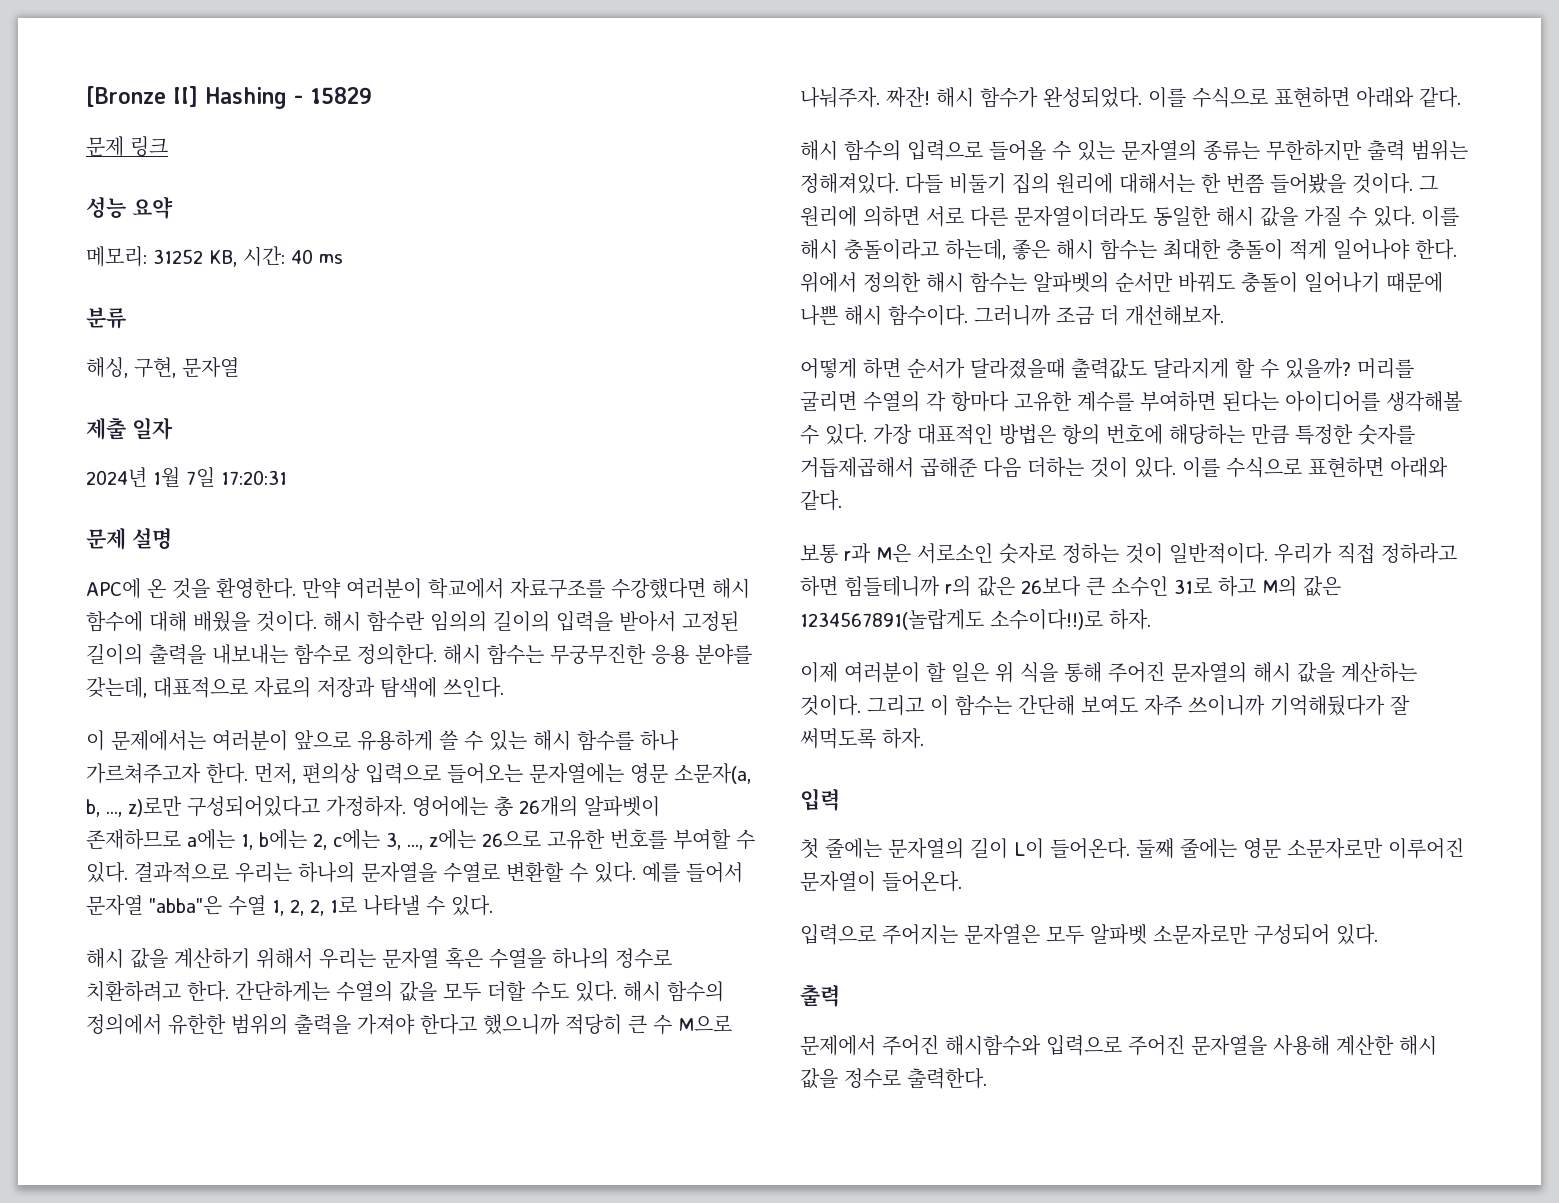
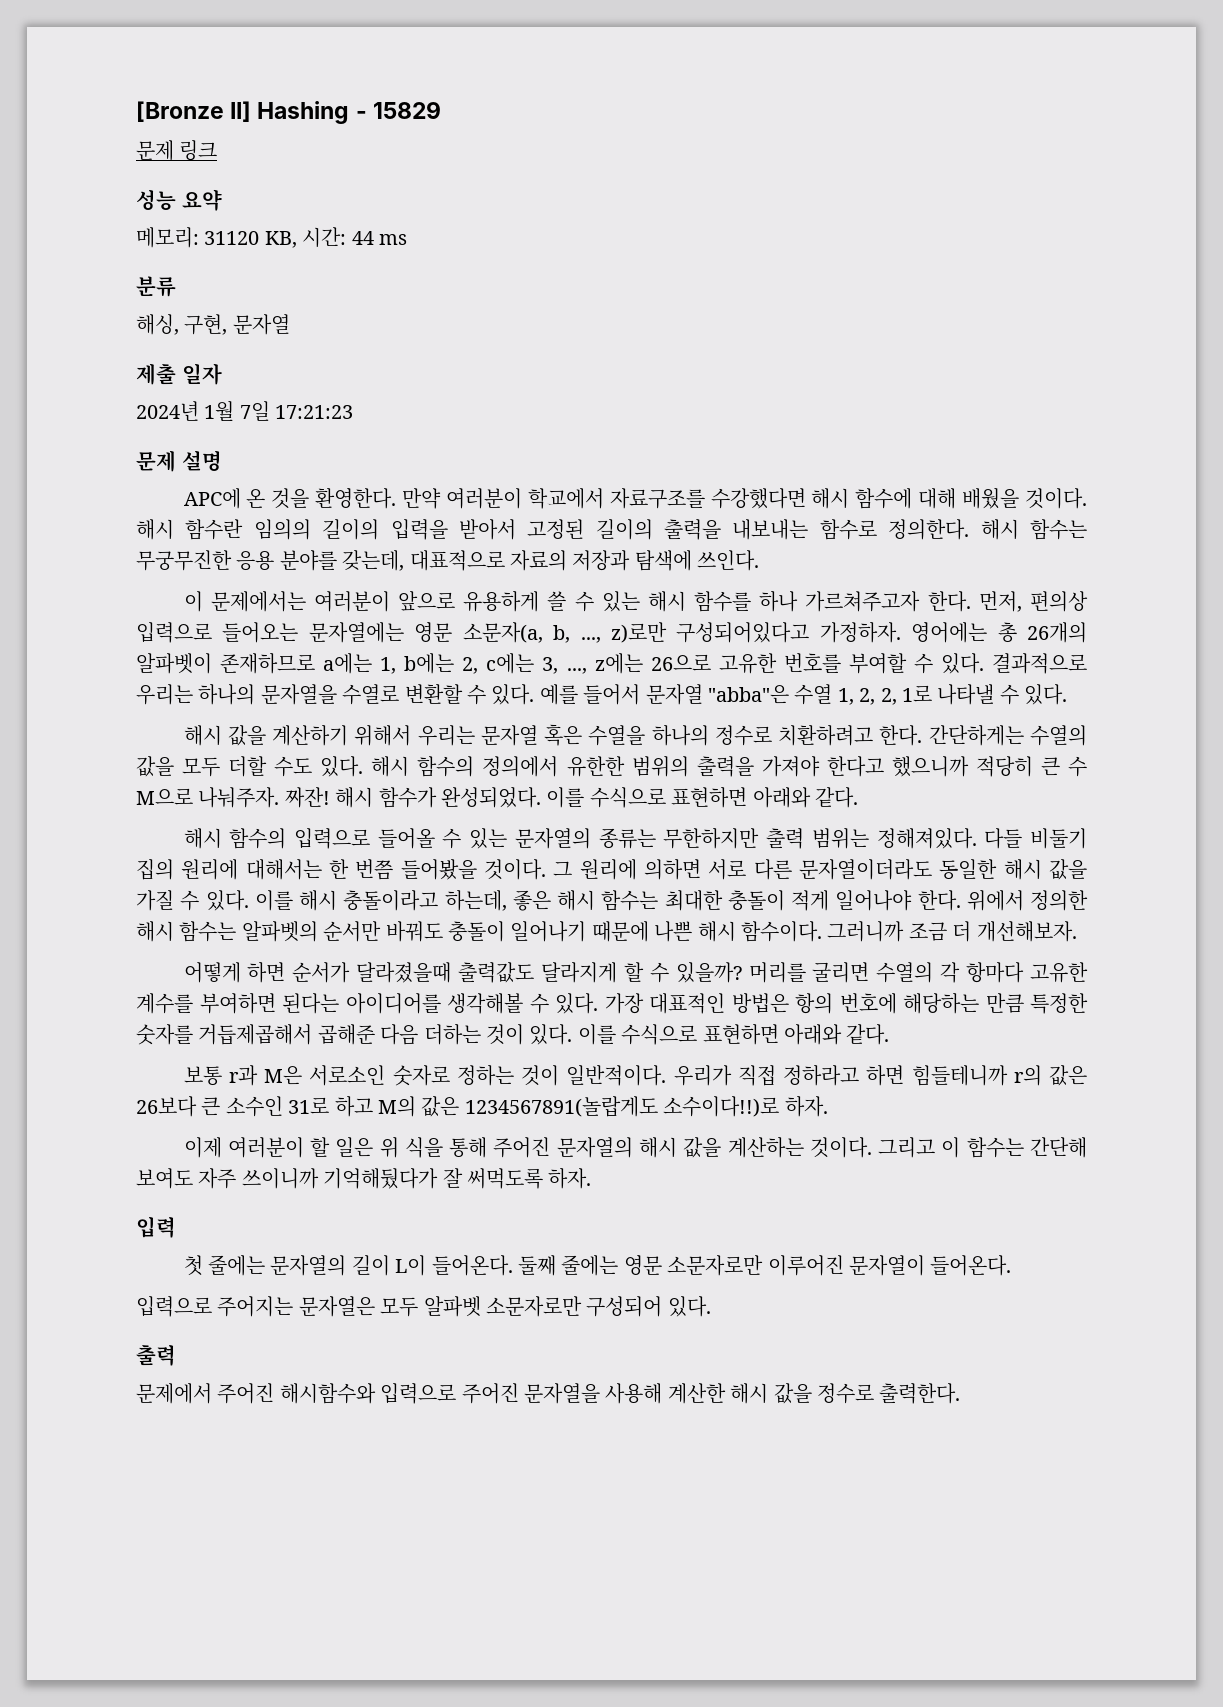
[153,249,203,264] 31252 -> [204,231,260,245] 31120
[291,249,313,264] 40 -> [351,231,374,245] 44
[221,470,287,485] 17:20:31 -> [275,405,354,419] 17:21:23

